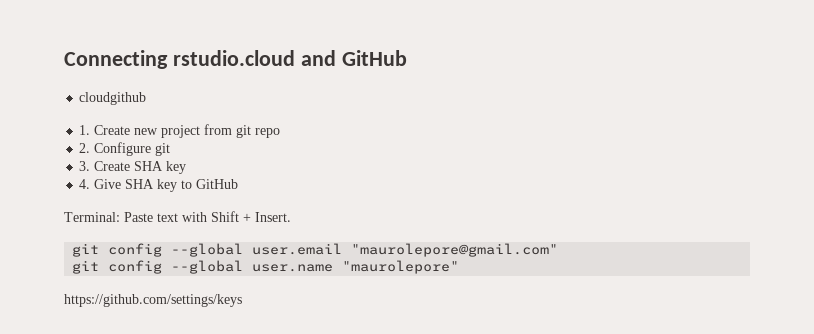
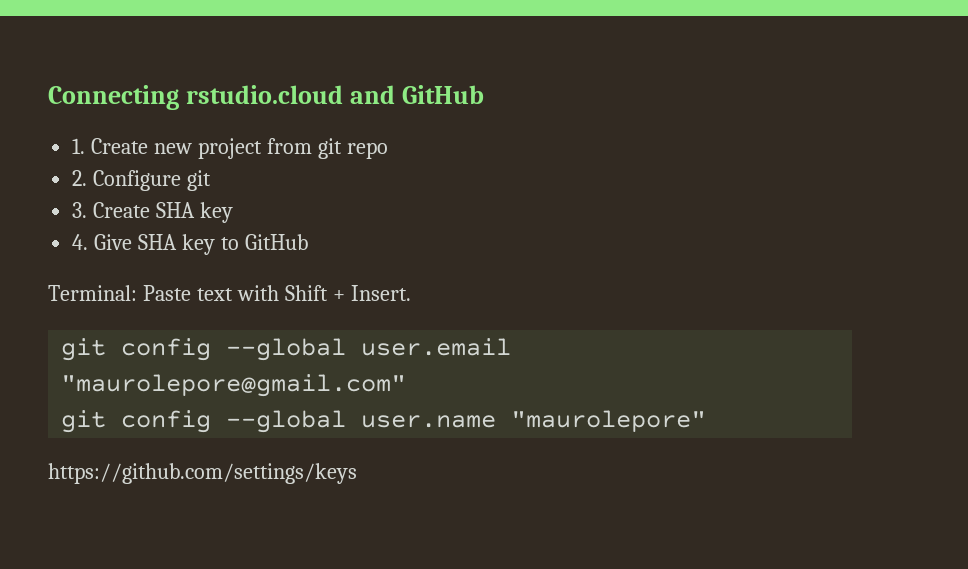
[79,92,147,105] // cloudgithub -> (484, 94) none

